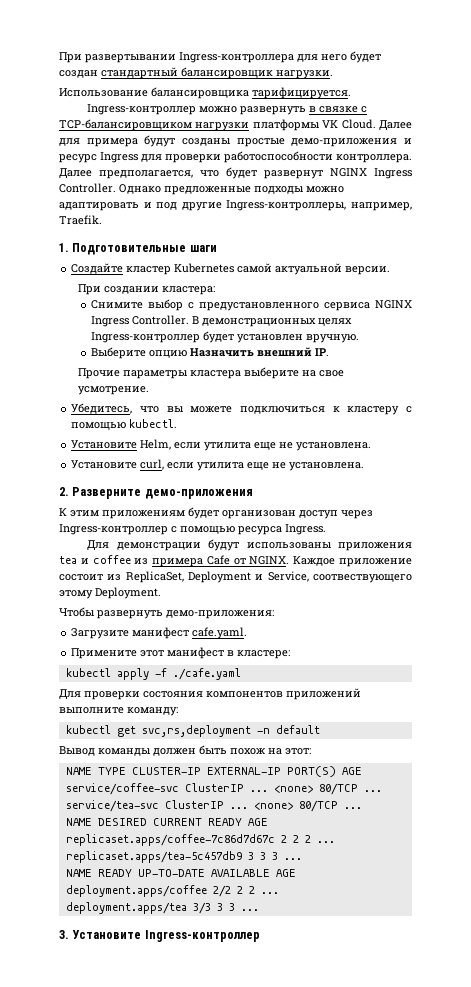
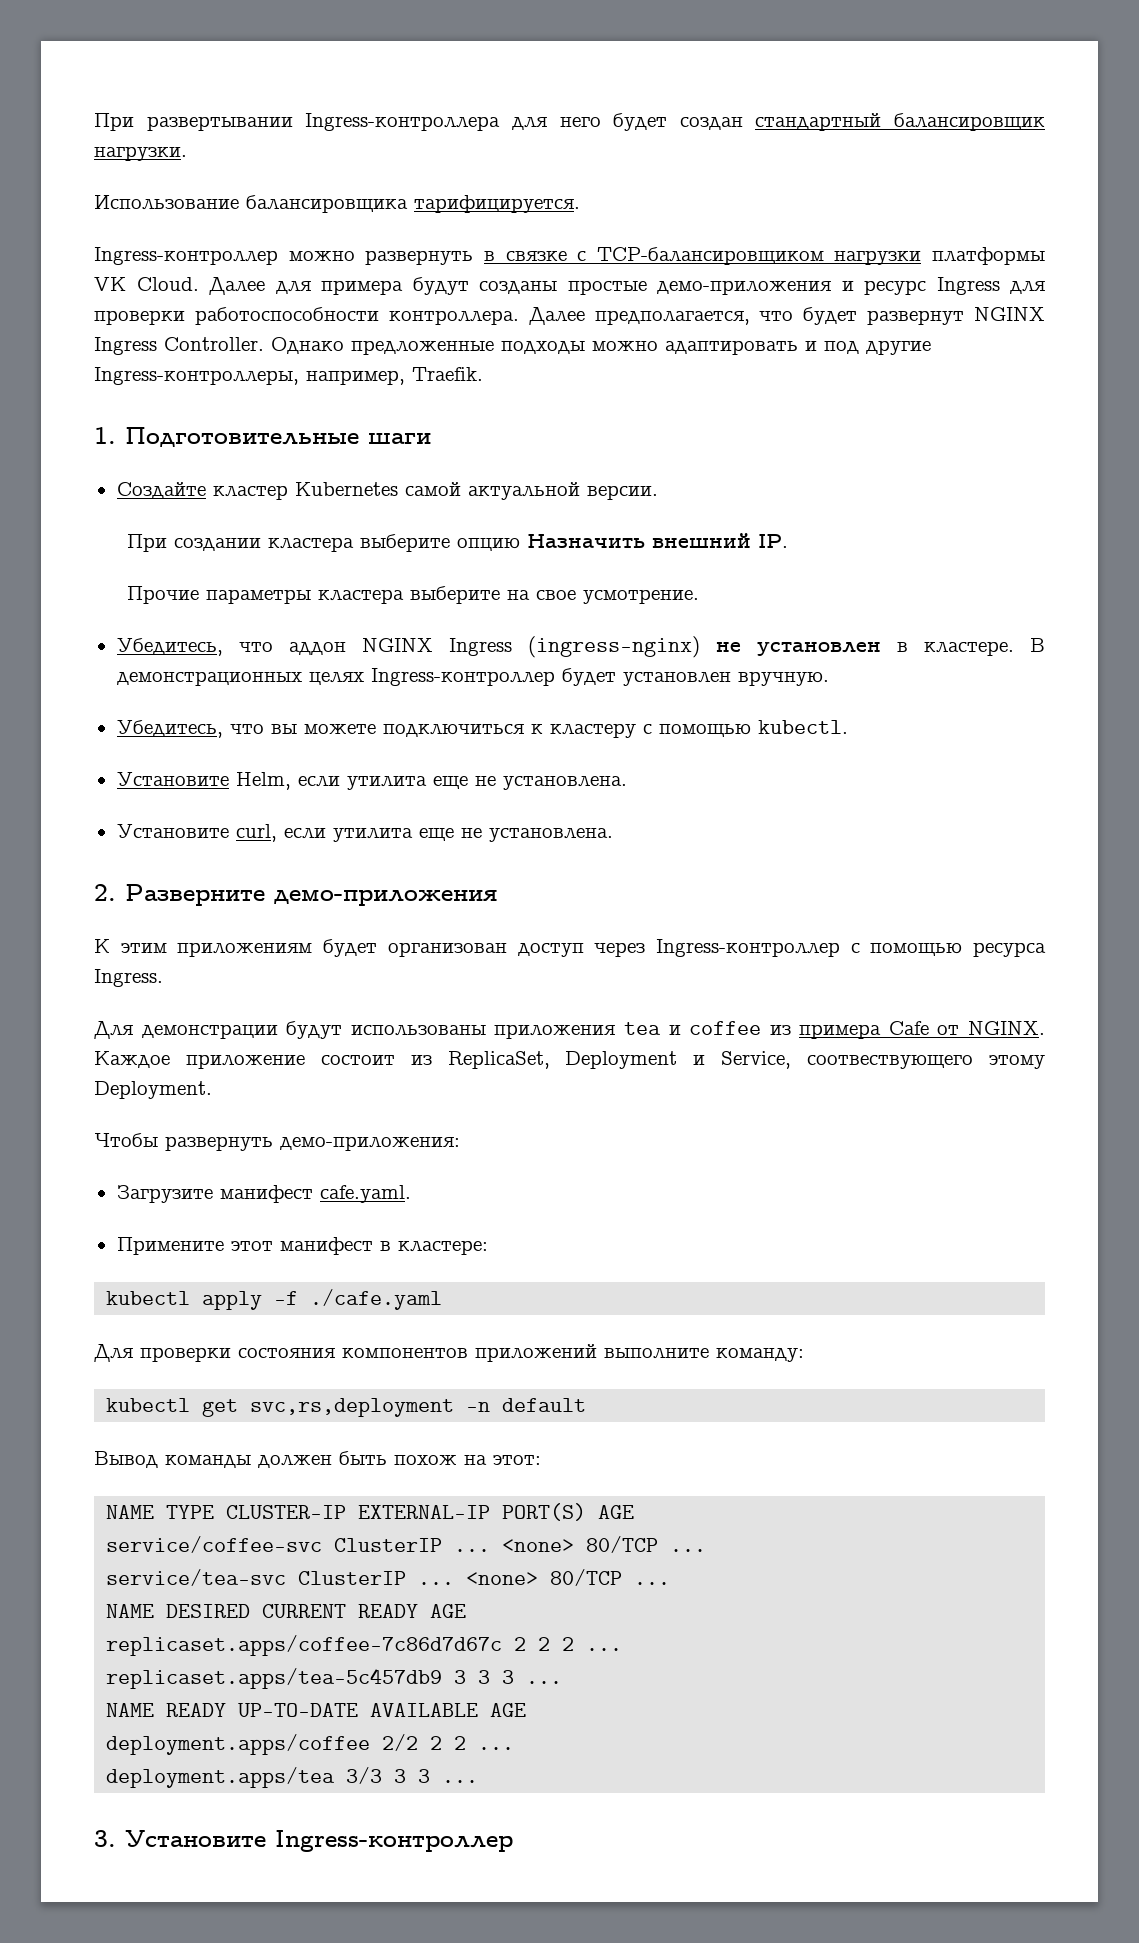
[162,286,216,295] [90,299,412,311] [90,315,352,327] [90,331,359,343] [90,347,146,359] кластера: // Снимите выбор с предустановленного сервиса NGINX Ingress Controller. В демонстрационных целях Ingress-контроллер будет установлен вручную. // Выберите -> [268,534,451,552] кластера выберите
(150, 390) none -> [116,636,1045,658] [116,668,829,686] // Убедитесь, что аддон NGINX Ingress (ingress-nginx) не установлен в кластере. В демонстрационных целях Ingress-контроллер будет установлен вручную.

